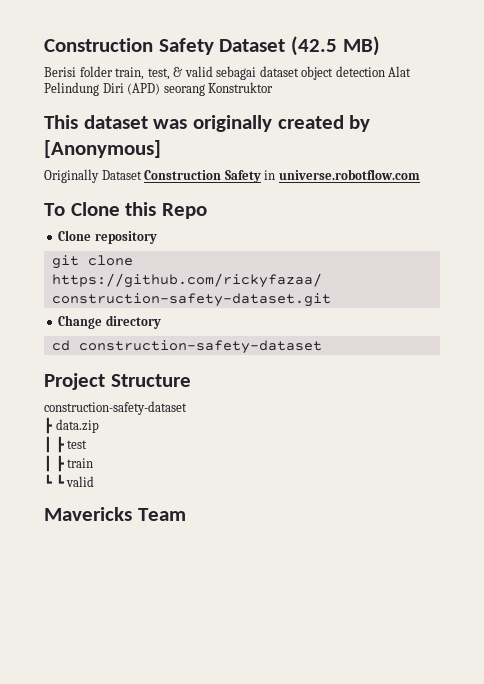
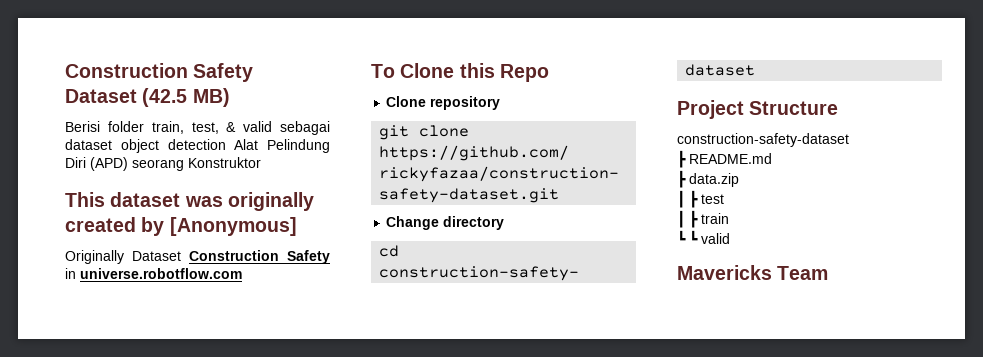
(187, 408) none -> [677,150,772,168] // ┣ README.md

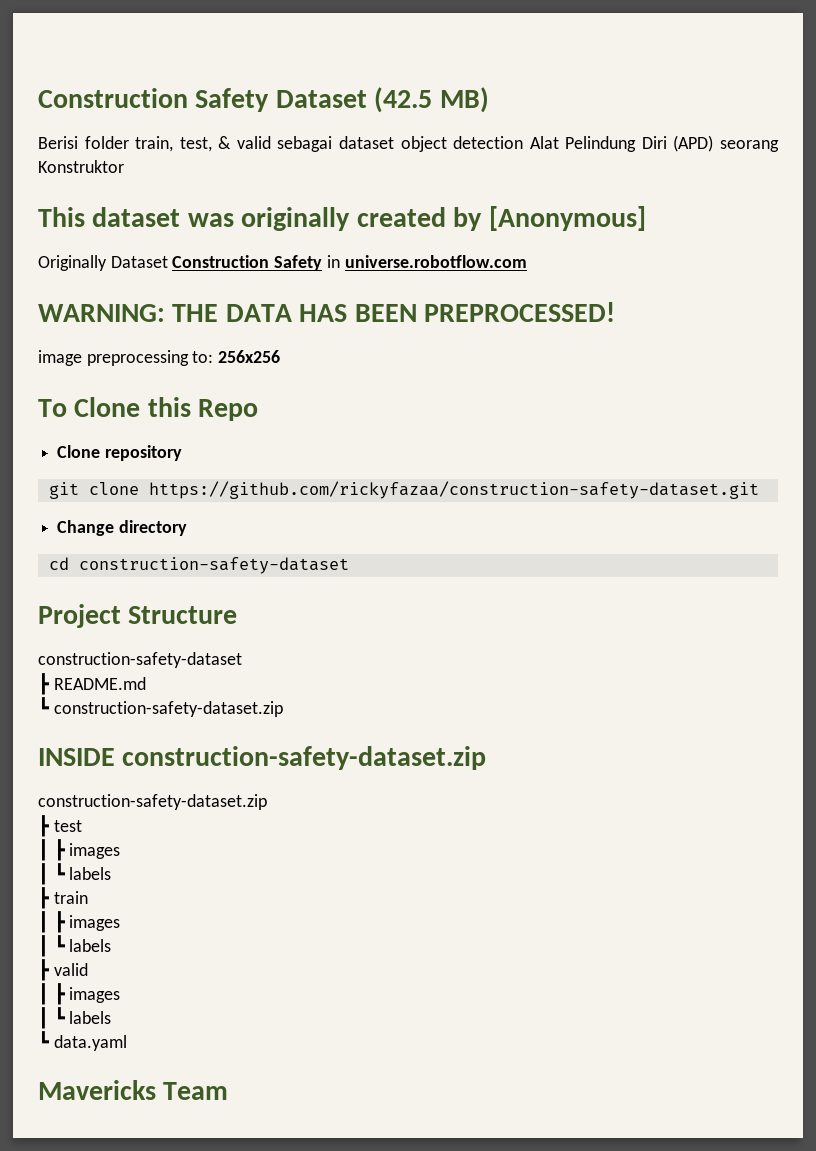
(242, 273) none -> [38,302,616,322] [38,350,281,366] // WARNING: THE DATA HAS BEEN PREPROCESSED! // image preprocessing to: 256x256
[677,170,739,188] [677,190,685,208] ┣ data.zip // ┃ -> [38,697,283,717] [38,746,487,770] [38,794,267,810] ┗ construction-safety-dataset.zip // INSIDE construction-safety-dataset.zip // construction-safety-dataset.zip //
[701,213,729,224] [677,230,730,244] train // ┗ ┗ valid -> [69,843,121,859] [38,863,112,885] [38,887,88,909] [38,911,121,933] [38,935,112,957] [38,959,88,981] [38,983,121,1005] [38,1007,112,1029] [38,1031,127,1051] images // ┃ ┗ labels // ┣ train // ┃ ┣ images // ┃ ┗ labels // ┣ valid // ┃ ┣ images // ┃ ┗ labels // ┗ data.yaml

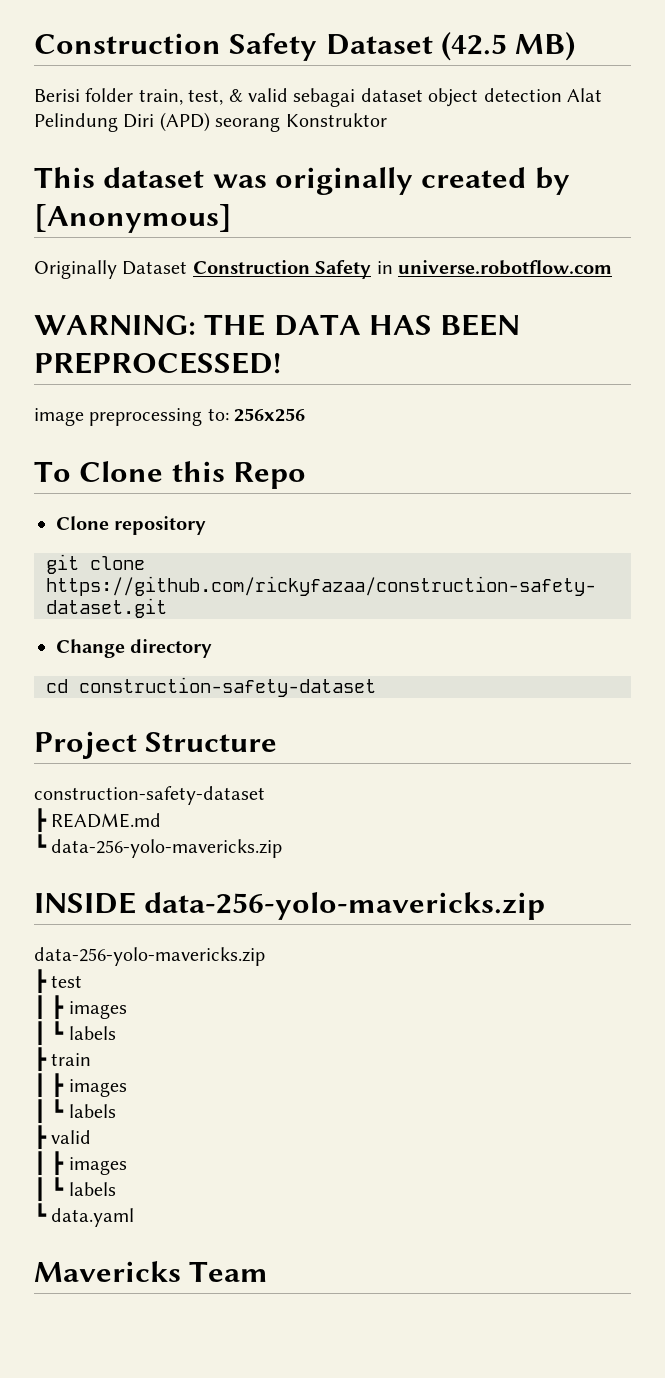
[53,701,283,717] construction-safety-dataset.zip -> [51,839,283,858] data-256-yolo-mavericks.zip
[122,746,487,770] [38,794,267,810] construction-safety-dataset.zip // construction-safety-dataset.zip -> [144,892,546,920] [34,947,265,966] data-256-yolo-mavericks.zip // data-256-yolo-mavericks.zip

